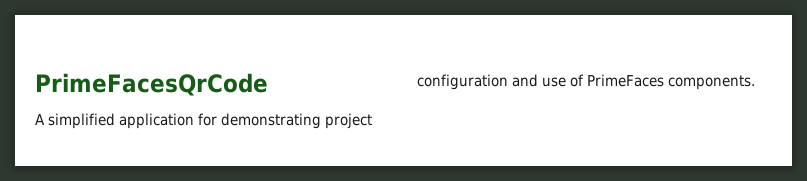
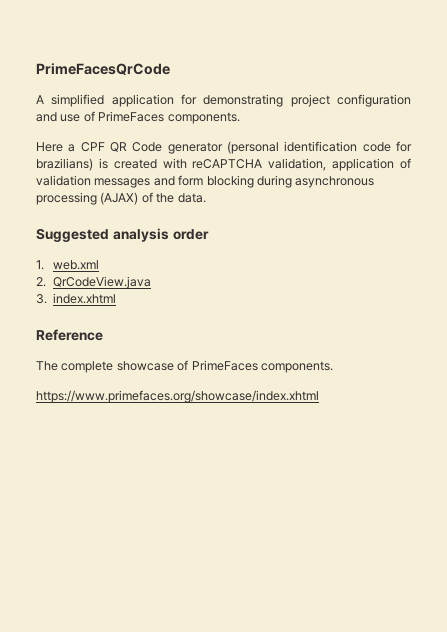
(756, 82) none -> [36,141,412,154] [36,158,411,171] [36,175,375,188] [36,192,206,205] [36,228,209,242] [36,260,100,270] [36,276,152,289] [36,293,117,304] [36,329,103,341] [36,360,333,373] [36,390,319,403] // Here a CPF QR Code generator (personal identification code for brazilians) is created with reCAPTCHA validation, application of validation messages and form blocking during asynchronous processing (AJAX) of the data. // Suggested analysis order // 1. web.xml // 2. QrCodeView.java // 3. index.xhtml // Reference // The complete showcase of PrimeFaces components. // https://www.primefaces.org/showcase/index.xhtml

